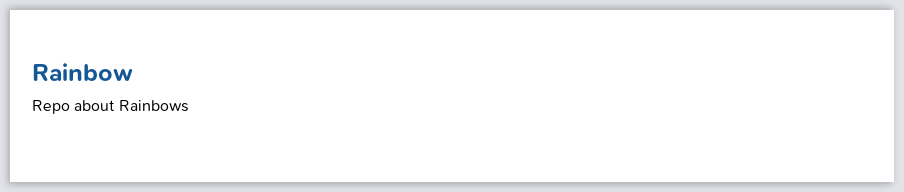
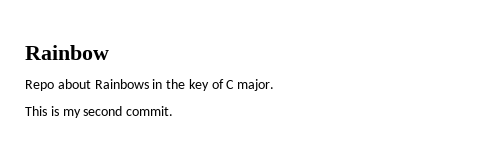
(189, 106) none -> [152,79,275,91] [25,106,174,118] in the key of C major. // This is my second commit.

